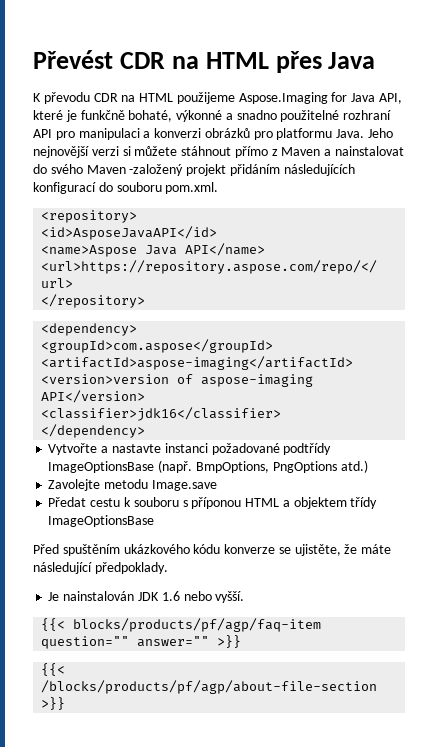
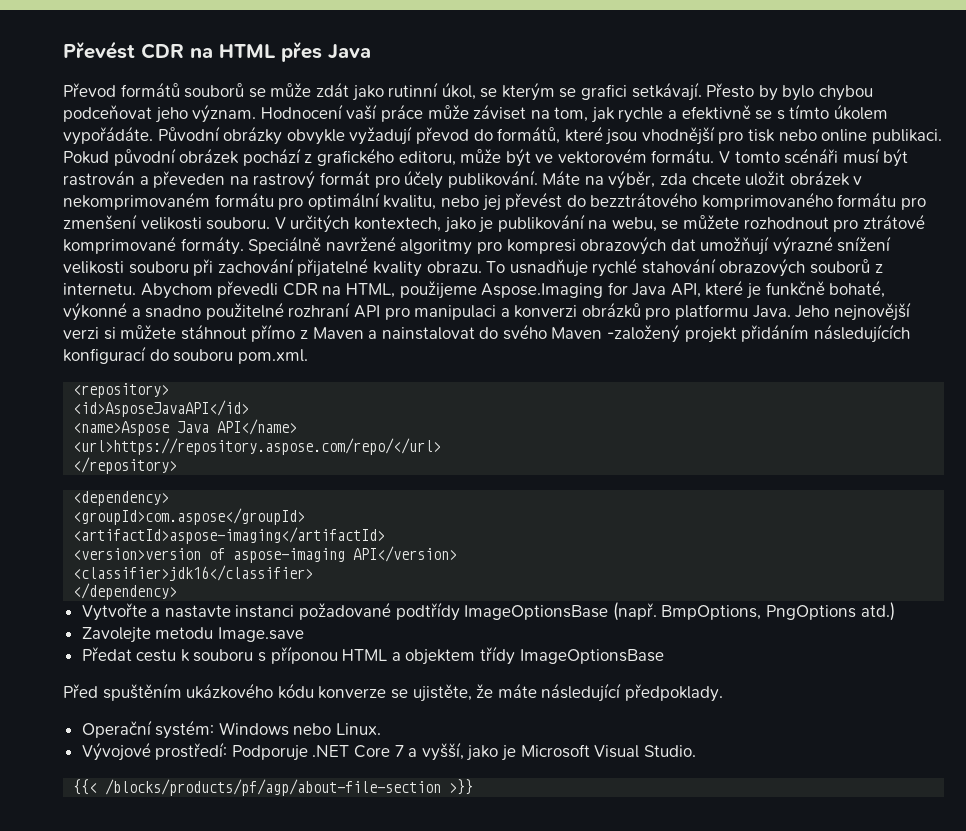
[33,92,174,104] K převodu CDR na HTML -> [63,82,874,101] [63,104,889,123] [63,126,942,145] [63,148,909,167] [63,170,863,189] [63,192,927,211] [63,214,925,233] [63,236,892,255] [63,258,883,277] [63,281,395,299] Převod formátů souborů se může zdát jako rutinní úkol, se kterým se grafici setkávají. Přesto by bylo chybou podceňovat jeho význam. Hodnocení vaší práce může záviset na tom, jak rychle a efektivně se s tímto úkolem vypořádáte. Původní obrázky obvykle vyžadují převod do formátů, které jsou vhodnější pro tisk nebo online publikaci. Pokud původní obrázek pochází z grafického editoru, může být ve vektorovém formátu. V tomto scénáři musí být rastrován a převeden na rastrový formát pro účely publikování. Máte na výběr, zda chcete uložit obrázek v nekomprimovaném formátu pro optimální kvalitu, nebo jej převést do bezztrátového komprimovaného formátu pro zmenšení velikosti souboru. V určitých kontextech, jako je publikování na webu, se můžete rozhodnout pro ztrátové komprimované formáty. Speciálně navržené algoritmy pro kompresi obrazových dat umožňují výrazné snížení velikosti souboru při zachování přijatelné kvality obrazu. To usnadňuje rychlé stahování obrazových souborů z internetu. Abychom převedli CDR na HTML,
[48,591,245,603] [41,618,322,632] [41,635,242,649] Je nainstalován JDK 1.6 nebo vyšší. // {{< blocks/products/pf/agp/faq-item question="" answer="" >}} -> [81,720,382,739] [81,742,696,761] Operační systém: Windows nebo Linux. // Vývojové prostředí: Podporuje .NET Core 7 a vyšší, jako je Microsoft Visual Studio.

